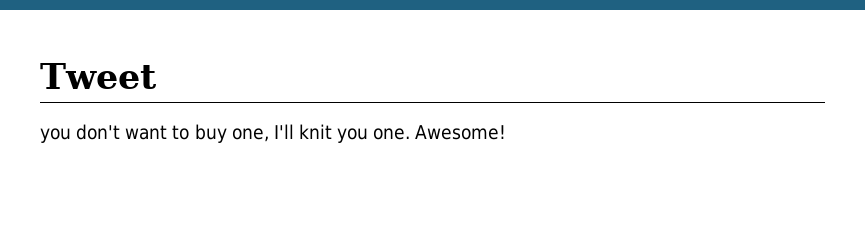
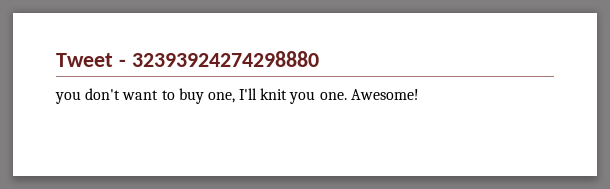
(156, 76) none -> [118,51,319,67] - 32393924274298880

